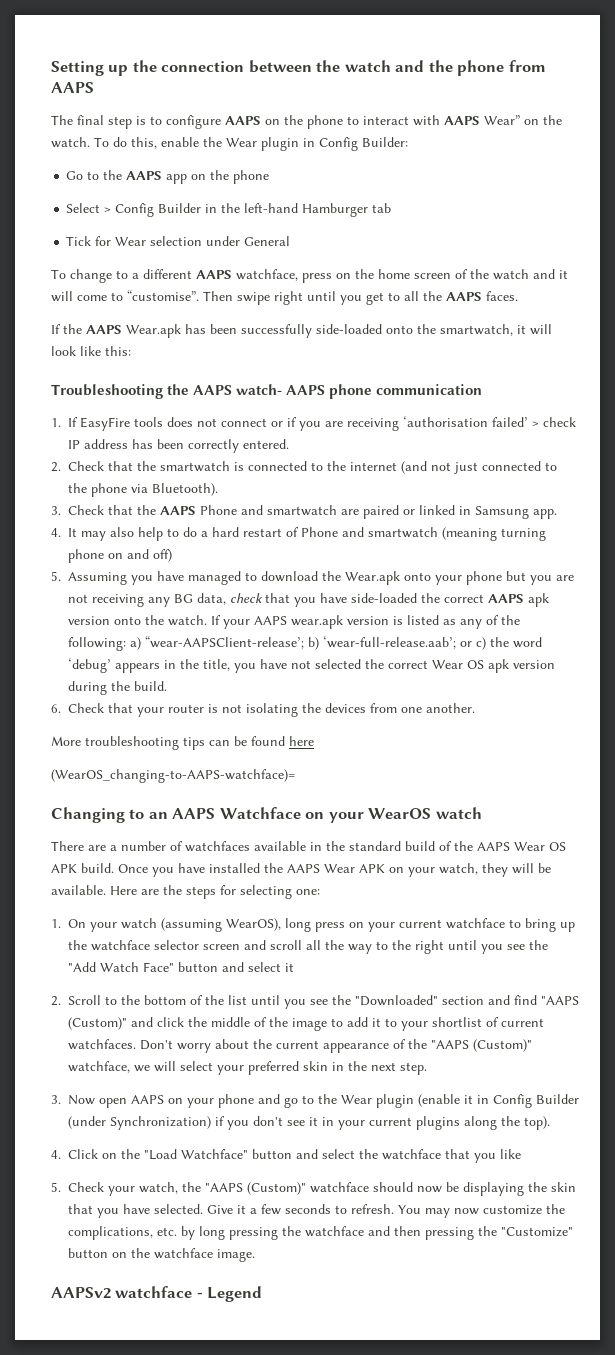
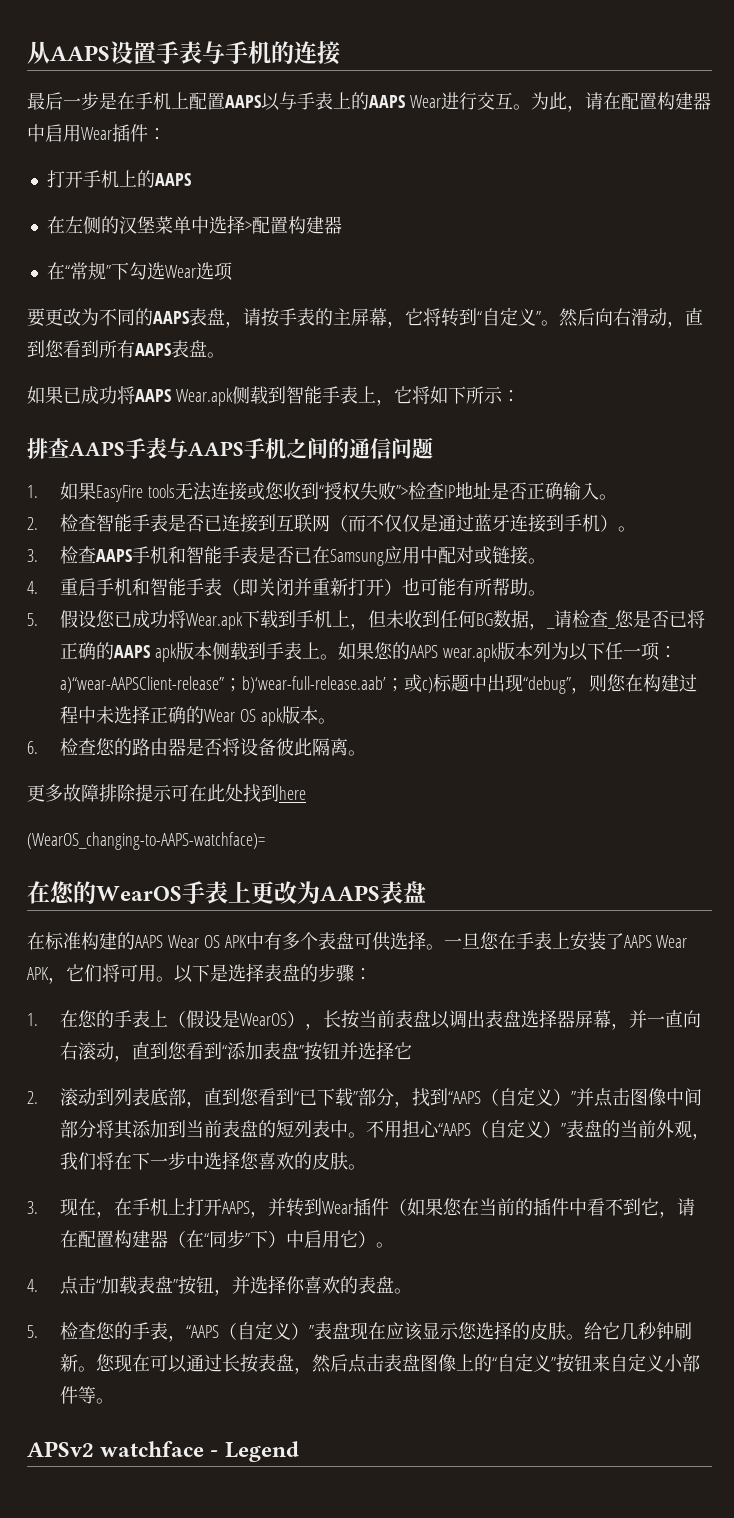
[51,60,546,76] [51,82,94,93] [51,115,562,129] [51,137,408,151] [66,170,270,184] [66,203,392,217] [66,236,291,246] [51,269,568,283] [51,290,518,305] [51,324,552,338] [51,346,131,356] [51,384,483,399] [51,417,78,427] Setting up the connection between the watch and the phone from AAPS // The final step is to configure AAPS on the phone to interact with AAPS Wear” on the watch. To do this, enable the Wear plugin in Config Builder: // Go to the AAPS app on the phone // Select > Config Builder in the left-hand Hamburger tab // Tick for Wear selection under General // To change to a different AAPS watchface, press on the home screen of the watch and it will come to “customise”. Then swipe right until you get to all the AAPS faces. // If the AAPS Wear.apk has been successfully side-loaded onto the smartwatch, it will look like this: // Troubleshooting the AAPS watch- AAPS phone communication // 1. If -> [27,41,340,65] [27,92,711,112] [27,124,166,142] [46,170,191,188] [46,215,342,234] [46,262,233,281] [27,307,703,328] [27,340,225,358] [27,386,520,406] [27,437,433,459] [27,482,96,500] 从AAPS设置手表与手机的连接 // 最后一步是在手机上配置AAPS以与手表上的AAPS Wear进行交互。为此，请在配置构建器中启用Wear插件： // 打开手机上的AAPS // 在左侧的汉堡菜单中选择>配置构建器 // 在“常规”下勾选Wear选项 // 要更改为不同的AAPS表盘，请按手表的主屏幕，它将转到“自定义”。然后向右滑动，直到您看到所有AAPS表盘。 // 如果已成功将AAPS Wear.apk侧载到智能手表上，它将如下所示： // 排查AAPS手表与AAPS手机之间的通信问题 // 1.如果
[167,416,576,431] [68,439,289,453] [51,461,557,474] [68,483,218,497] [51,505,557,519] [51,527,546,541] [68,549,172,563] [51,571,574,585] [68,593,549,607] [68,615,520,629] [68,636,542,651] [68,658,555,673] [68,681,167,695] [51,703,475,717] [51,736,314,750] [51,769,295,783] [51,807,482,823] [51,841,566,852] [51,863,551,877] [51,885,320,899] [51,918,575,932] [68,940,548,954] [68,962,294,972] [51,995,579,1009] [68,1017,544,1031] [68,1039,532,1053] [68,1061,427,1075] [51,1094,579,1108] [68,1116,550,1130] [51,1149,521,1163] [51,1182,576,1196] [68,1204,565,1218] [68,1226,573,1240] [68,1248,255,1262] [51,1287,111,1299] does not connect or if you are receiving ‘authorisation failed’ > check IP address has been correctly entered. // 2. Check that the smartwatch is connected to the internet (and not just connected to the phone via Bluetooth). // 3. Check that the AAPS Phone and smartwatch are paired or linked in Samsung app. // 4. It may also help to do a hard restart of Phone and smartwatch (meaning turning phone on and off) // 5. Assuming you have managed to download the Wear.apk onto your phone but you are not receiving any BG data, check that you have side-loaded the correct AAPS apk version onto the watch. If your AAPS wear.apk version is listed as any of the following: a) “wear-AAPSClient-release’; b) ‘wear-full-release.aab’; or c) the word ‘debug’ appears in the title, you have not selected the correct Wear OS apk version during the build. // 6. Check that your router is not isolating the devices from one another. // More troubleshooting tips can be found here // (WearOS_changing-to-AAPS-watchface)= // Changing to an AAPS Watchface on your WearOS watch // There are a number of watchfaces available in the standard build of the AAPS Wear OS APK build. Once you have installed the AAPS Wear APK on your watch, they will be available. Here are the steps for selecting one: // 1. On your watch (assuming WearOS), long press on your current watchface to bring up the watchface selector screen and scroll all the way to the right until you see the "Add Watch Face" button and select it // 2. Scroll to the bottom of the list until you see the "Downloaded" section and find "AAPS (Custom)" and click the middle of the image to add it to your shortlist of current watchfaces. Don't worry about the current appearance of the "AAPS (Custom)" watchface, we will select your preferred skin in the next step. // 3. Now open AAPS on your phone and go to the Wear plugin (enable it in Config Builder (under Synchronization) if you don't see it in your current plugins along the top). // 4. Click on the "Load Watchface" button and select the watchface that you like // 5. Check your watch, the "AAPS (Custom)" watchface should now be displaying the skin that you have selected. Give it a few seconds to refresh. You may now customize the complications, etc. by long pressing the watchface and then pressing the "Customize" button on the watchface image. // AAPSv2 -> [174,482,617,501] [27,514,636,533] [27,546,546,566] [27,578,546,596] [27,610,705,630] [59,642,677,662] [59,674,697,694] [59,705,336,726] [27,738,366,756] [27,784,306,803] [27,832,265,850] [27,881,426,904] [27,931,688,951] [27,963,372,984] [27,1009,701,1030] [59,1041,412,1062] [27,1087,702,1108] [59,1119,710,1140] [59,1151,366,1170] [27,1198,695,1218] [59,1230,394,1248] [27,1275,412,1296] [27,1321,692,1342] [59,1353,700,1374] [59,1386,114,1404] [27,1441,94,1457] 无法连接或您收到“授权失败”>检查IP地址是否正确输入。 // 2.检查智能手表是否已连接到互联网（而不仅仅是通过蓝牙连接到手机）。 // 3.检查AAPS手机和智能手表是否已在Samsung应用中配对或链接。 // 4.重启手机和智能手表（即关闭并重新打开）也可能有所帮助。 // 5.假设您已成功将Wear.apk下载到手机上，但未收到任何BG数据，_请检查_您是否已将正确的AAPS apk版本侧载到手表上。如果您的AAPS wear.apk版本列为以下任一项：a)“wear-AAPSClient-release”；b)‘wear-full-release.aab’；或c)标题中出现“debug”，则您在构建过程中未选择正确的Wear OS apk版本。 // 6.检查您的路由器是否将设备彼此隔离。 // 更多故障排除提示可在此处找到here // (WearOS_changing-to-AAPS-watchface)= // 在您的WearOS手表上更改为AAPS表盘 // 在标准构建的AAPS Wear OS APK中有多个表盘可供选择。一旦您在手表上安装了AAPS Wear APK，它们将可用。以下是选择表盘的步骤： // 1.在您的手表上（假设是WearOS），长按当前表盘以调出表盘选择器屏幕，并一直向右滚动，直到您看到“添加表盘”按钮并选择它 // 2.滚动到列表底部，直到您看到“已下载”部分，找到“AAPS（自定义）”并点击图像中间部分将其添加到当前表盘的短列表中。不用担心“AAPS（自定义）”表盘的当前外观，我们将在下一步中选择您喜欢的皮肤。 // 3.现在，在手机上打开AAPS，并转到Wear插件（如果您在当前的插件中看不到它，请在配置构建器（在“同步”下）中启用它）。 // 4.点击“加载表盘”按钮，并选择你喜欢的表盘。 // 5.检查您的手表，“AAPS（自定义）”表盘现在应该显示您选择的皮肤。给它几秒钟刷新。您现在可以通过长按表盘，然后点击表盘图像上的“自定义”按钮来自定义小部件等。 // APSv2

